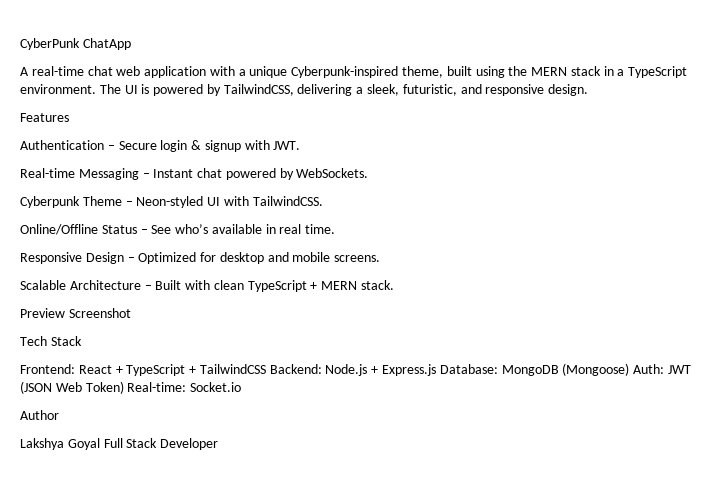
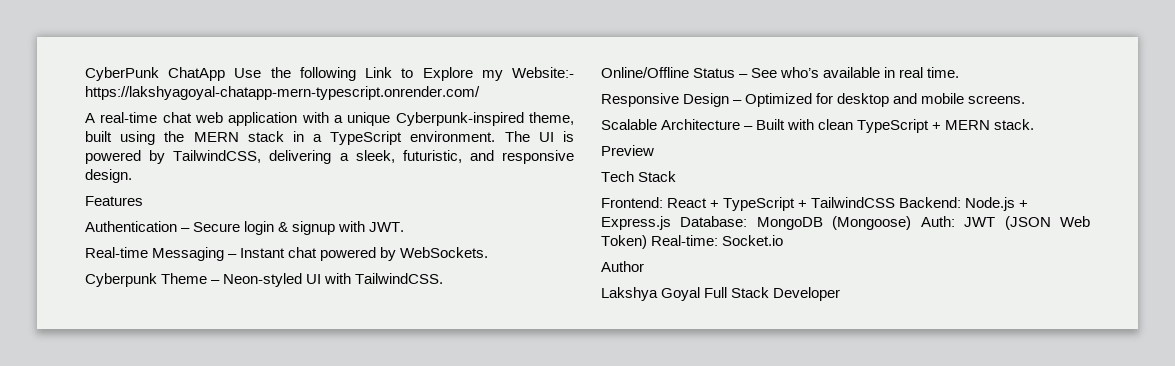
(131, 44) none -> [234,67,574,81] [85,86,480,100] Use the following Link to Explore my Website:- https://lakshyagoyal-chatapp-mern-typescript.onrender.com/
[68,308,131,318] Screenshot -> (654, 150) none

